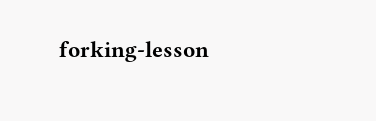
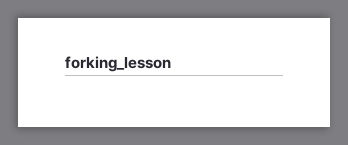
[59,41,209,62] forking-lesson -> [65,56,171,72] forking_lesson

